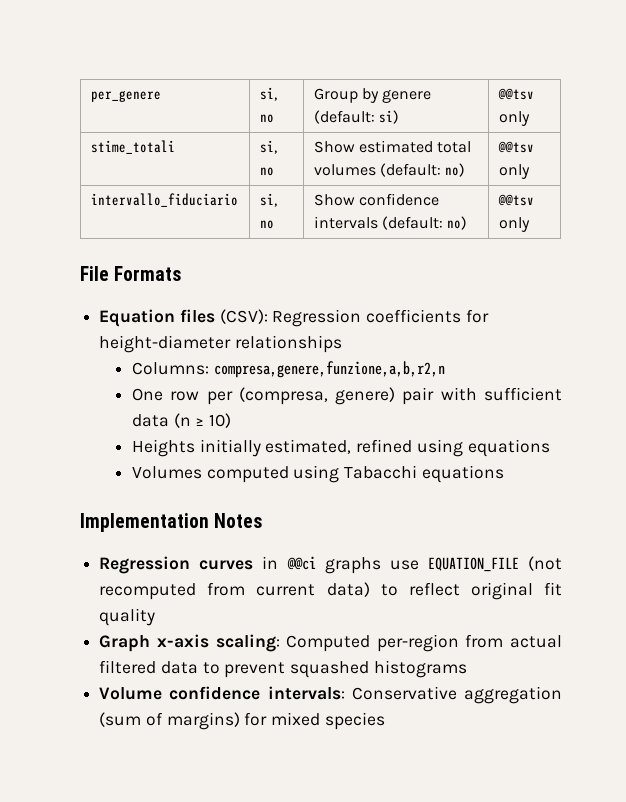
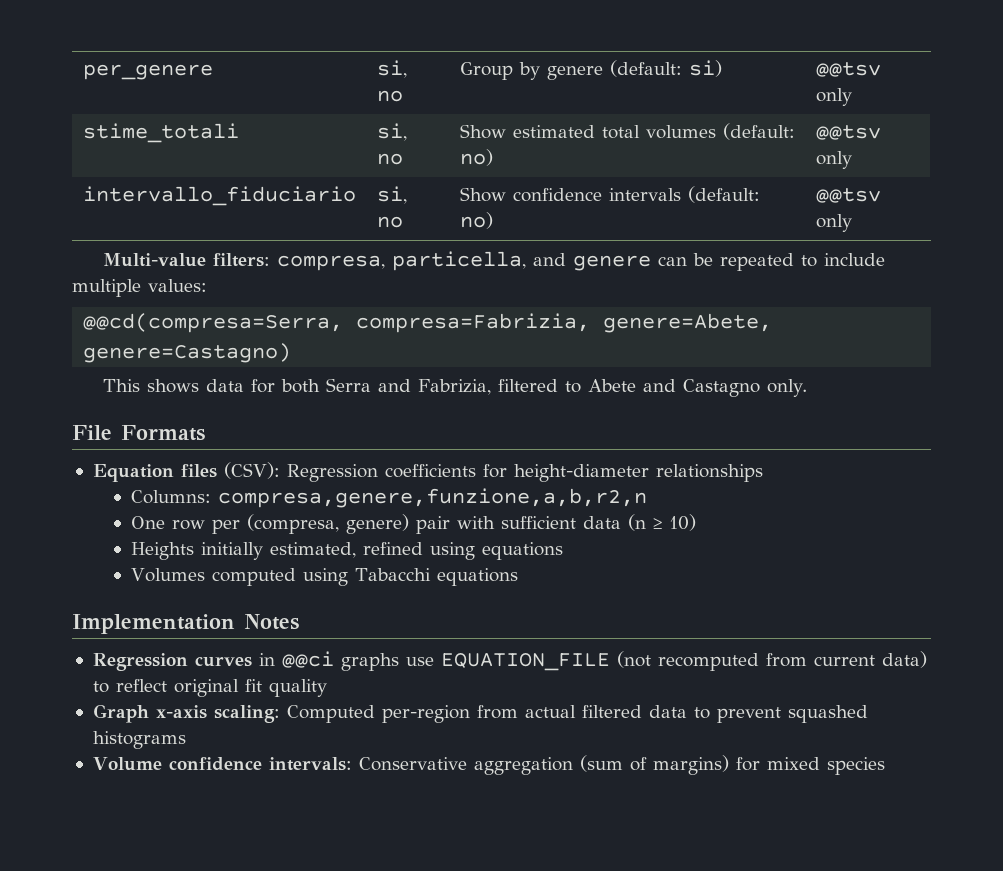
(530, 224) none -> [102,251,885,271] [72,279,207,297] [83,313,773,333] [83,343,292,363] [102,378,808,397] // Multi-value filters: compresa, particella, and genere can be repeated to include multiple values: // @@cd(compresa=Serra, compresa=Fabrizia, genere=Abete, genere=Castagno) // This shows data for both Serra and Fabrizia, filtered to Abete and Castagno only.

